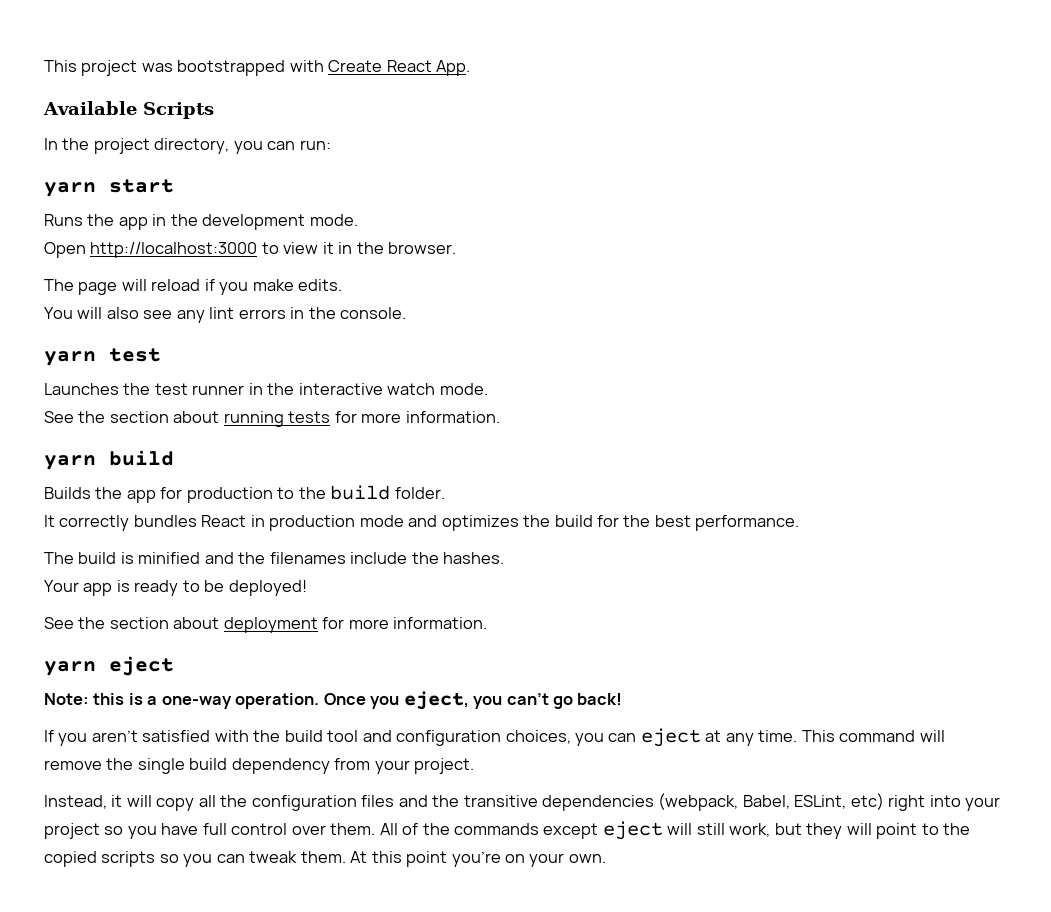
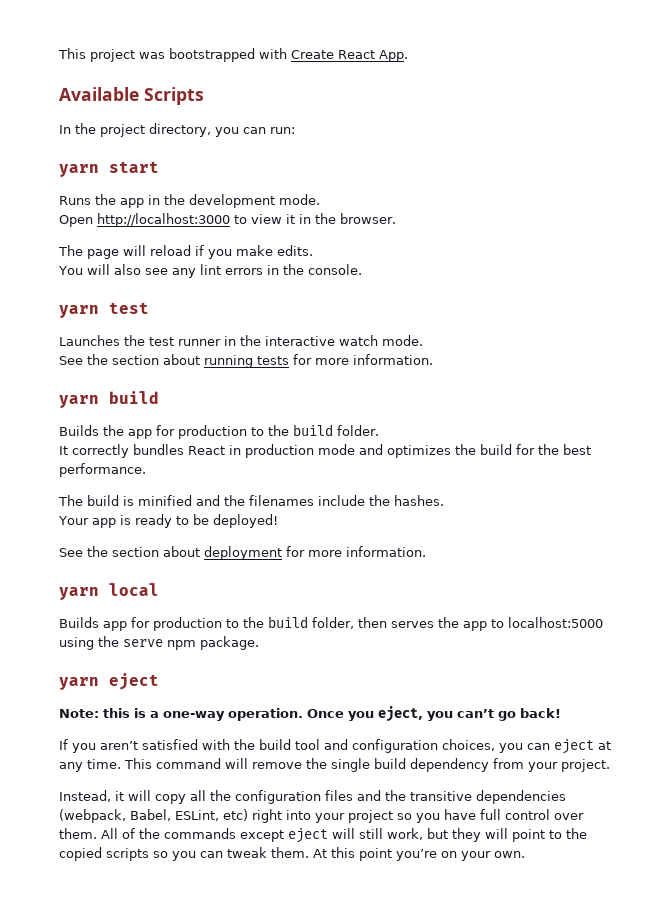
(488, 623) none -> [59,583,159,600] [59,616,603,631] [59,636,259,650] // yarn local // Builds app for production to the build folder, then serves the app to localhost:5000 using the serve npm package.

